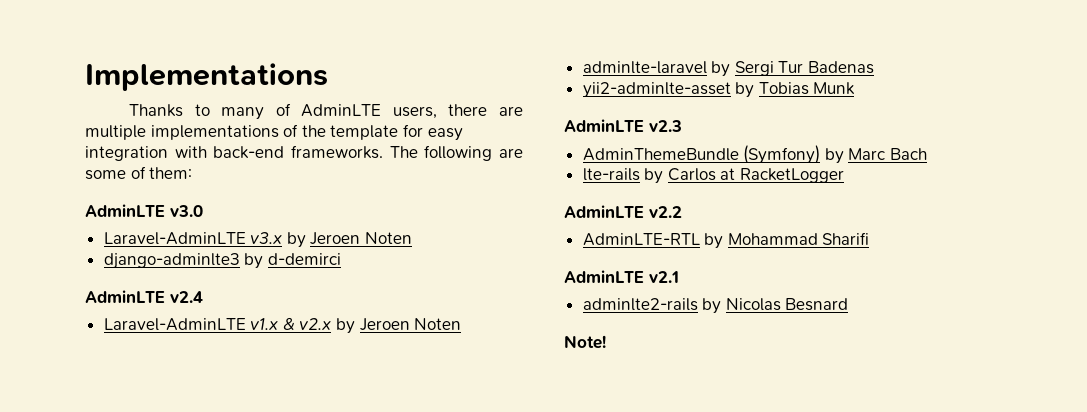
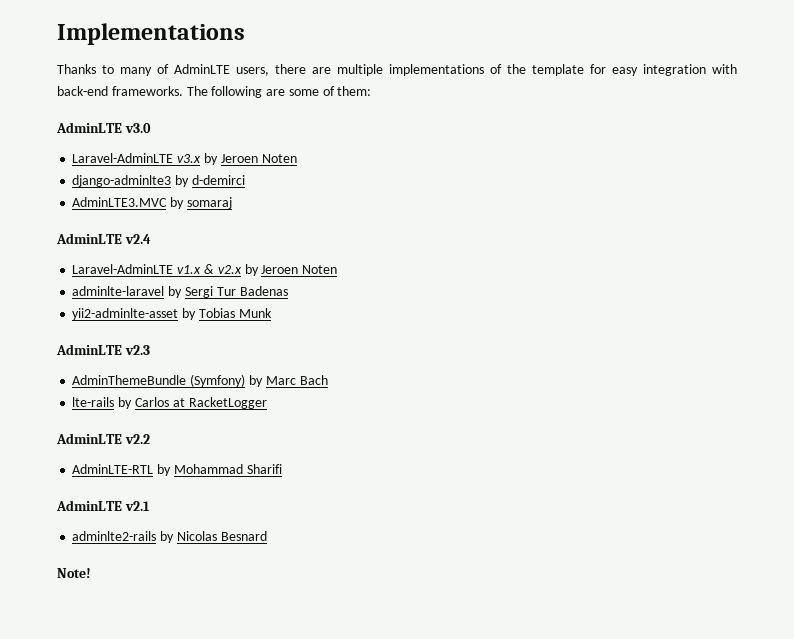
(341, 259) none -> [72,197,232,209] // AdminLTE3.MVC by somaraj

